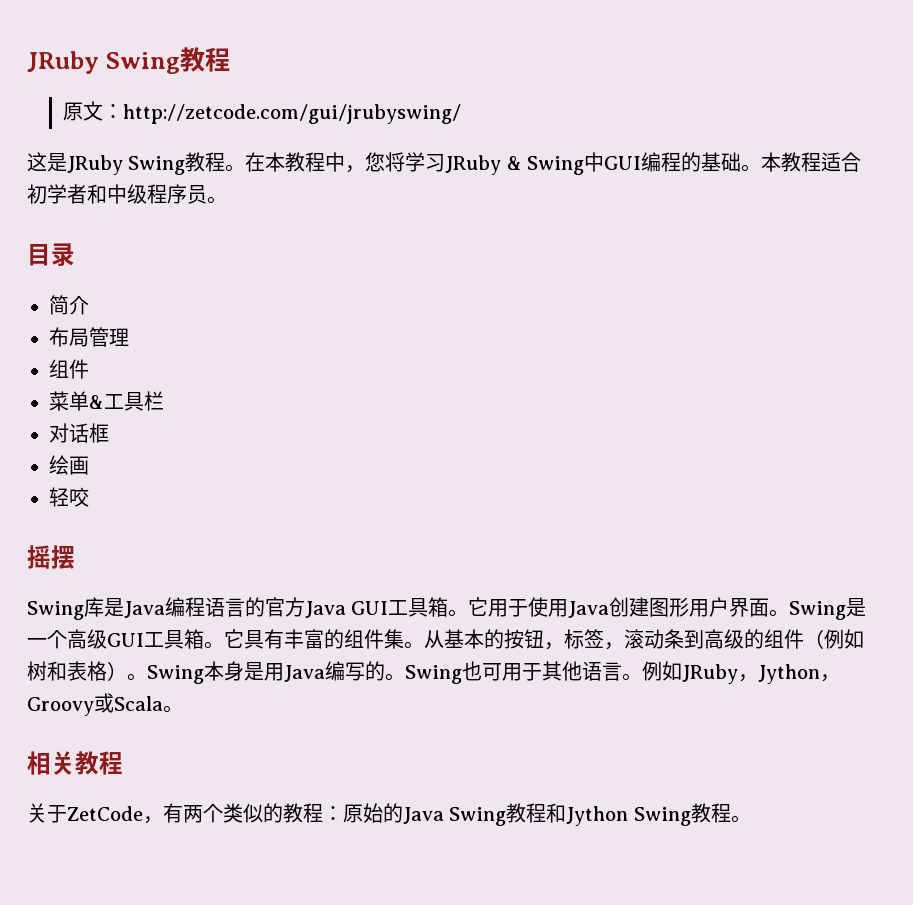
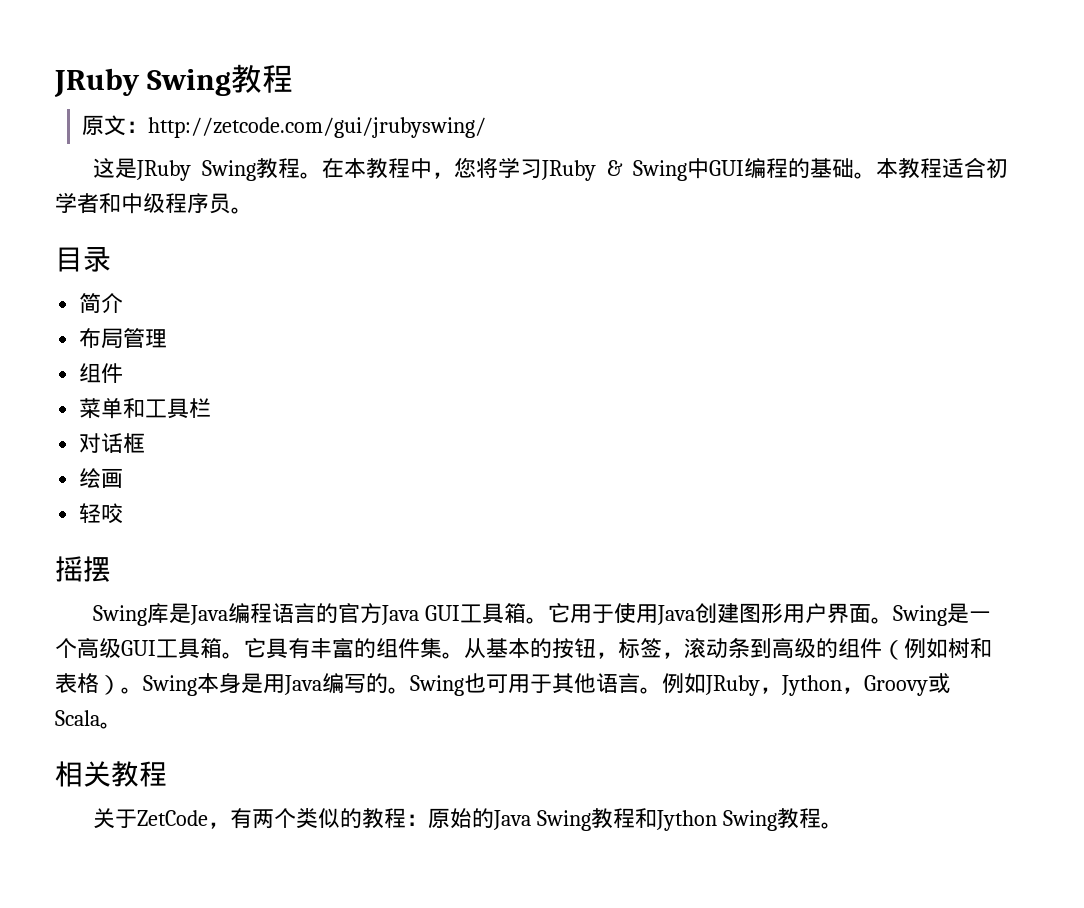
[89,395,104,409] & -> [123,398,146,418] 和

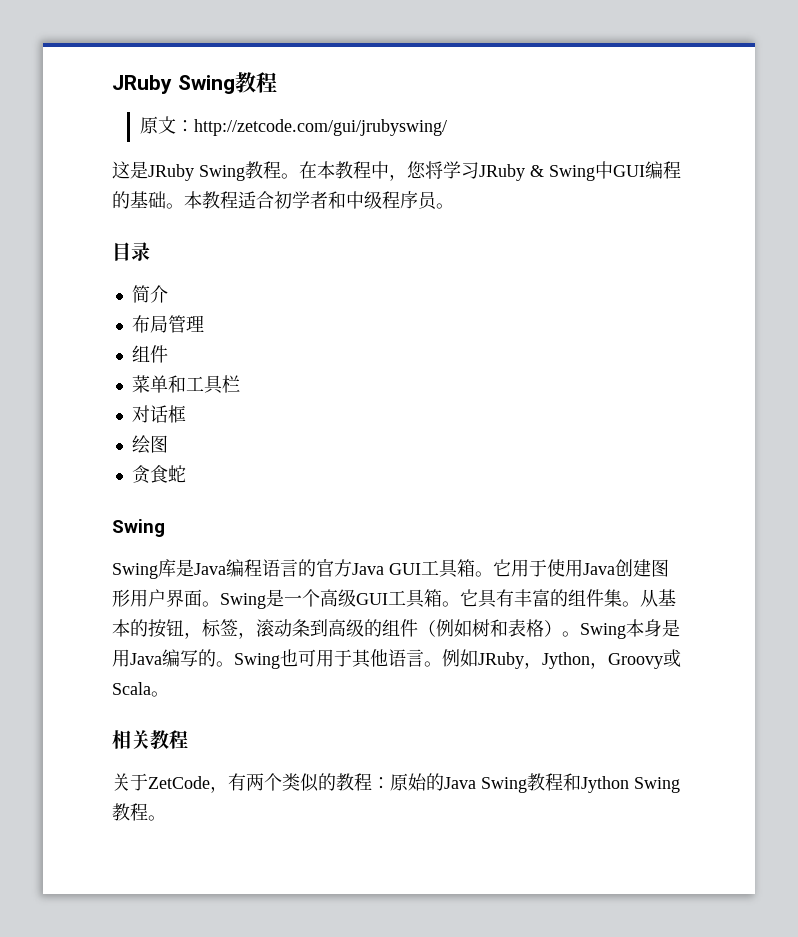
[101,468,124,488] [79,503,124,524] [55,556,111,582] 画 // 轻咬 // 摇摆 -> [149,435,168,453] [131,465,186,484] [112,519,165,537] 图 // 贪食蛇 // Swing

